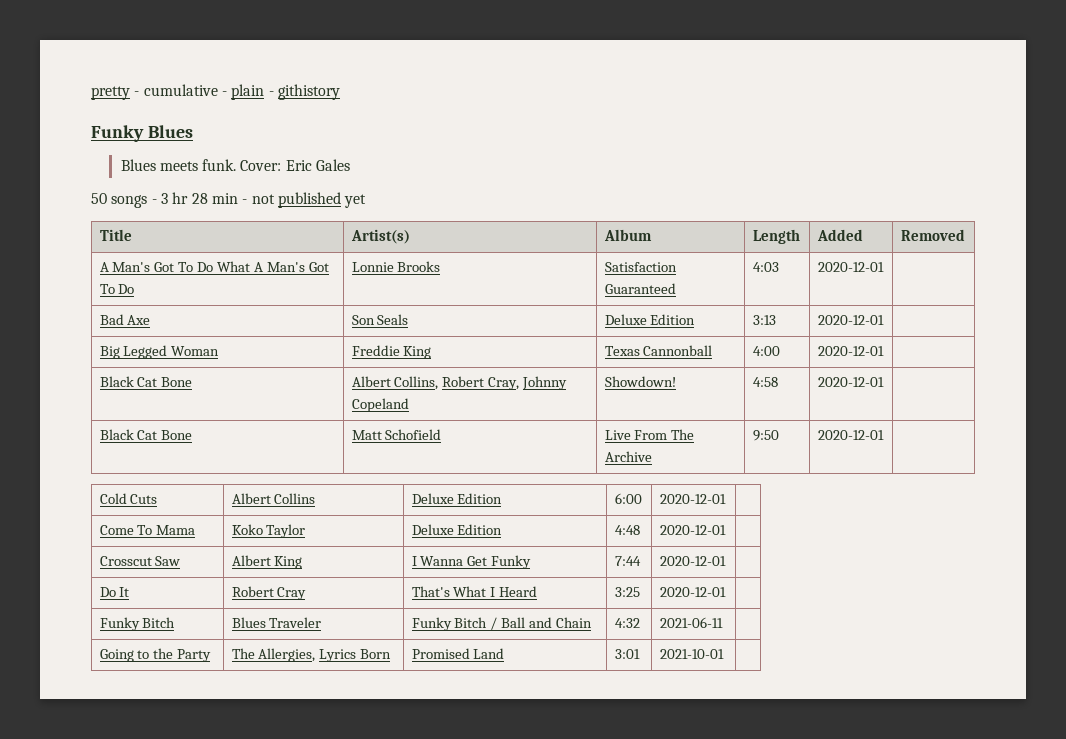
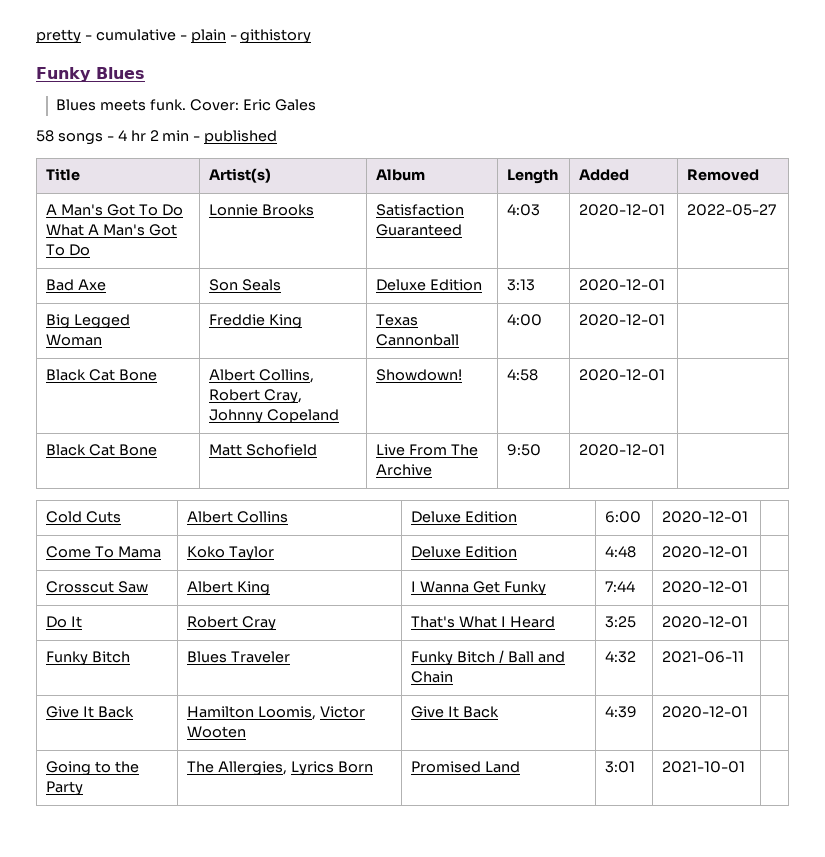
[91,193,107,204] 50 -> [36,130,54,142] 58
[160,192,208,204] 3 hr 28 -> [117,130,159,141] 4 hr 2
[251,194,275,204] not -> (201, 138) none
[344,194,367,208] yet -> (278, 137) none
(884, 267) none -> [687,204,777,216] 2022-05-27
(723, 622) none -> [46,706,135,718] [187,706,366,720] [187,726,247,738] [411,706,500,718] [605,706,638,718] [662,706,749,718] // Give It Back | Hamilton Loomis, Victor Wooten | Give It Back | 4:39 | 2020-12-01 |

